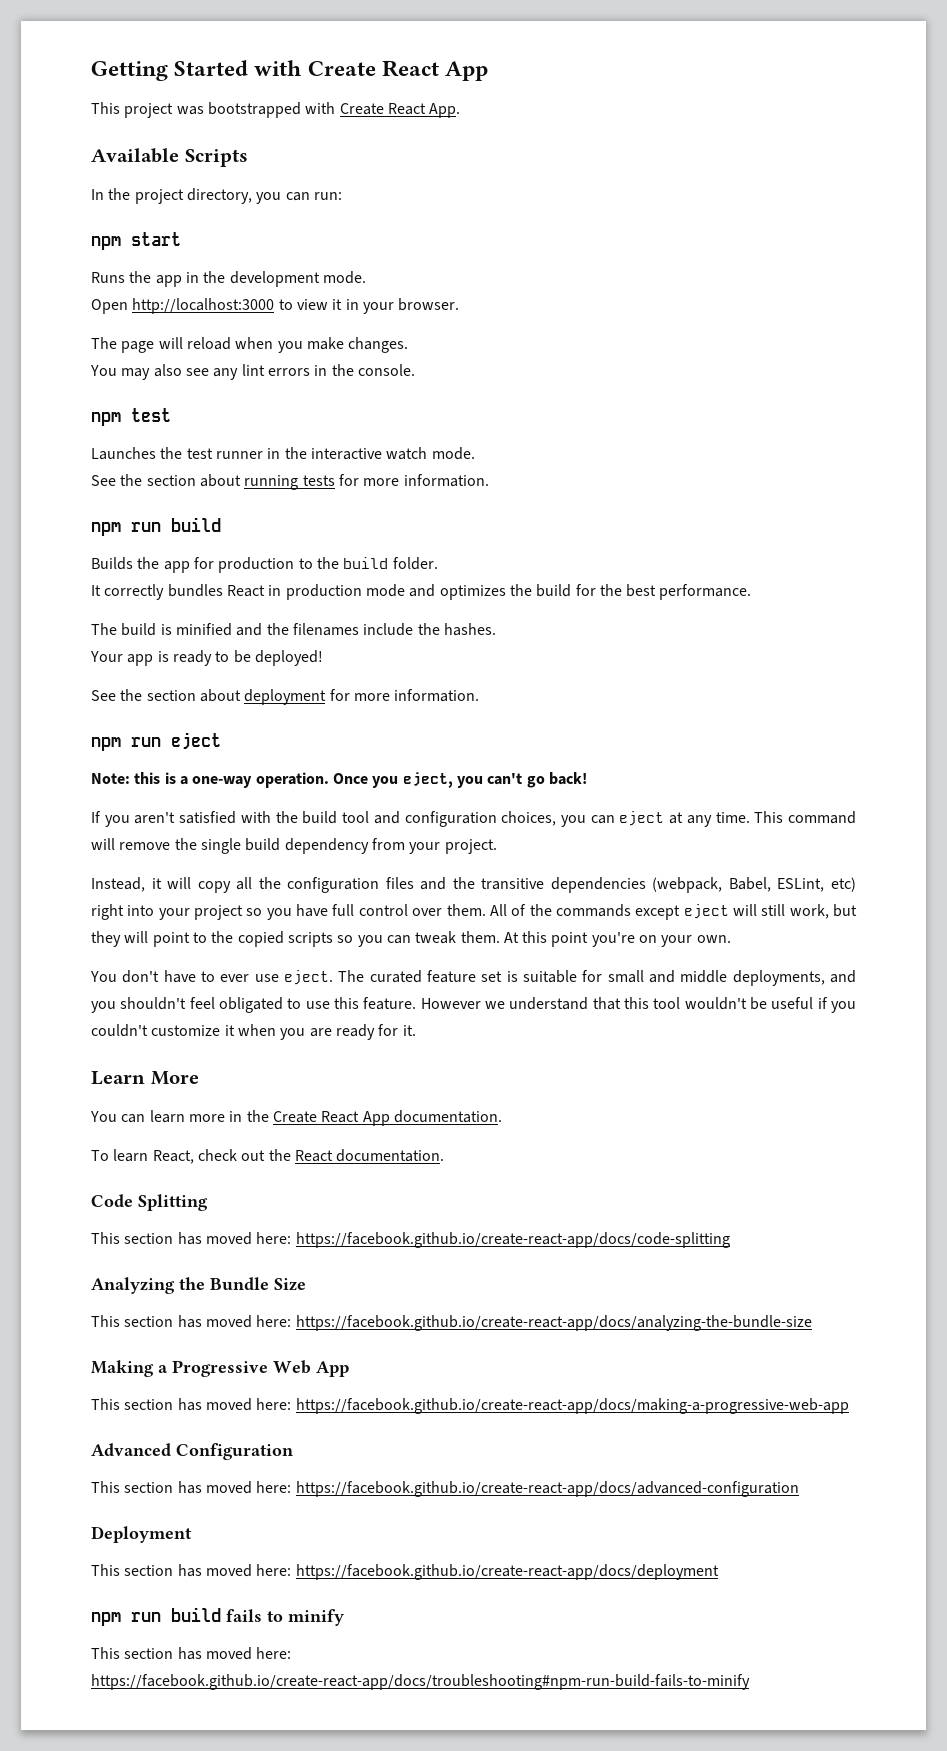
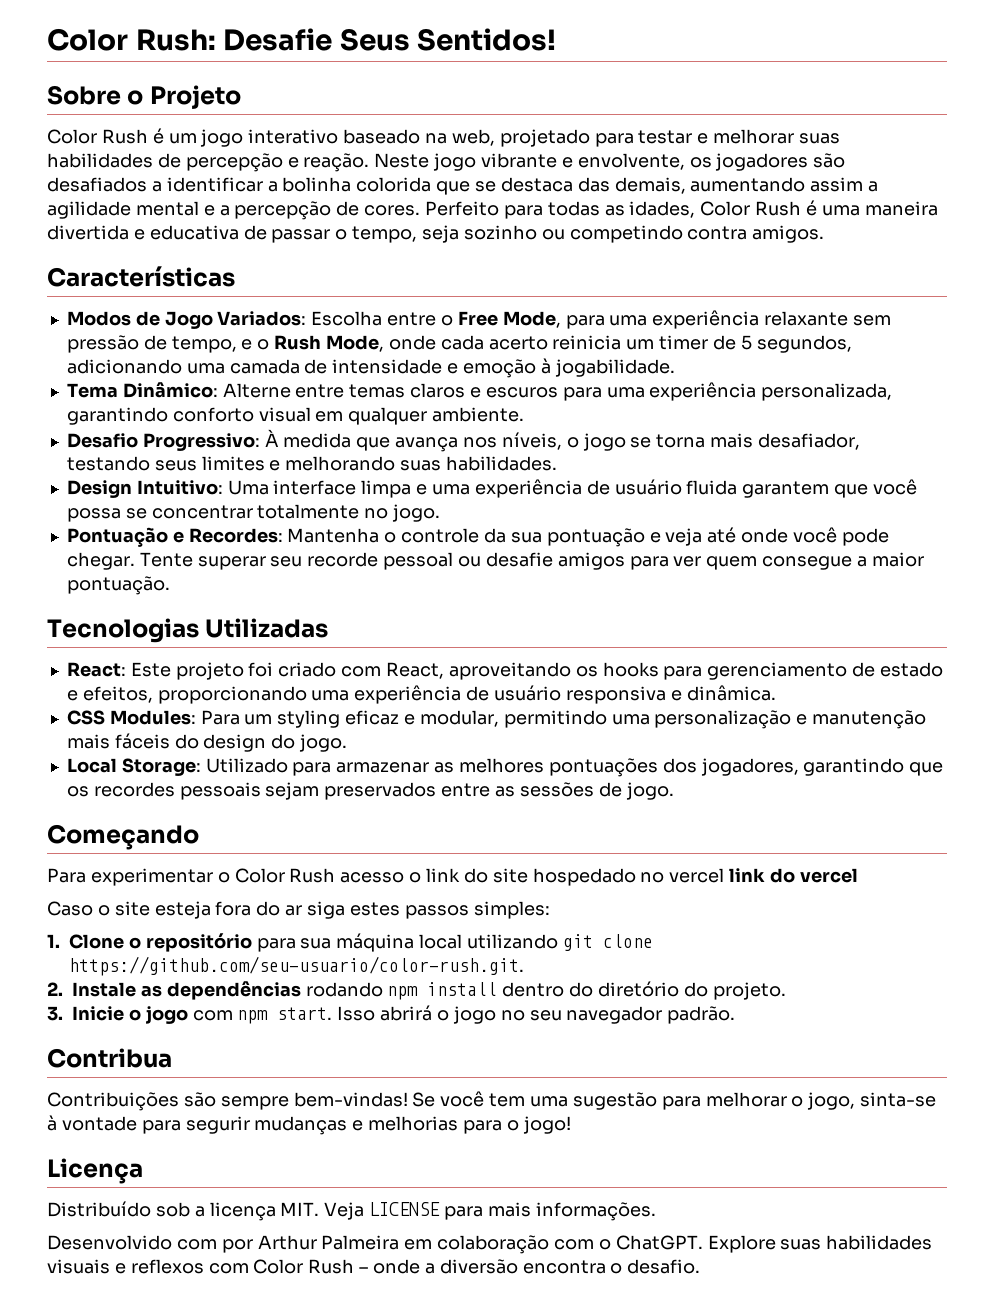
[91,60,489,81] [91,102,461,118] [91,148,248,167] [91,188,342,204] [91,232,181,250] [91,271,366,287] [91,298,460,314] [91,337,409,353] [90,364,415,380] [91,408,171,426] [91,447,475,460] [91,474,489,490] [91,517,221,536] [91,557,438,573] [91,584,752,600] [91,623,496,636] [90,650,323,666] [91,689,480,705] [91,732,221,751] [91,772,587,788] [91,811,856,827] [91,838,497,854] [91,877,856,893] [91,904,858,920] [91,931,731,947] [90,970,857,986] [91,997,857,1013] [91,1024,416,1040] [91,1071,199,1085] [90,1110,502,1126] [91,1149,445,1164] [91,1194,208,1211] [91,1232,730,1248] [91,1277,306,1294] [91,1315,812,1331] [91,1360,349,1377] [91,1398,849,1414] [91,1443,293,1460] [91,1481,799,1497] [91,1526,192,1543] [91,1564,719,1580] [91,1607,344,1626] [91,1647,292,1660] [91,1674,750,1690] Getting Started with Create React App // This project was bootstrapped with Create React App. // Available Scripts // In the project directory, you can run: // npm start // Runs the app in the development mode. // Open http://localhost:3000 to view it in your browser. // The page will reload when you make changes. // You may also see any lint errors in the console. // npm test // Launches the test runner in the interactive watch mode. // See the section about running tests for more information. // npm run build // Builds the app for production to the build folder. // It correctly bundles React in production mode and optimizes the build for the best performance. // The build is minified and the filenames include the hashes. // Your app is ready to be deployed! // See the section about deployment for more information. // npm run eject // Note: this is a one-way operation. Once you eject, you can't go back! // If you aren't satisfied with the build tool and configuration choices, you can eject at any time. This command will remove the single build dependency from your project. // Instead, it will copy all the configuration files and the transitive dependencies (webpack, Babel, ESLint, etc) right into your project so you have full control over them. All of the commands except eject will still work, but they will point to the copied scripts so you can tweak them. At this point you're on your own. // You don't have to ever use eject. The curated feature set is suitable for small and middle deployments, and you shouldn't feel obligated to use this feature. However we understand that this tool wouldn't be useful if you couldn't customize it when you are ready for it. // Learn More // You can learn more in the Create React App documentation. // To learn React, check out the React documentation. // Code Splitting // This section has moved here: https://facebook.github.io/create-react-app/docs/code-splitting // Analyzing the Bundle Size // This section has moved here: https://facebook.github.io/create-react-app/docs/analyzing-the-bundle-size // Making a Progressive Web App // This section has moved here: https://facebook.github.io/create-react-app/docs/making-a-progressive-web-app // Advanced Configuration // This section has moved here: https://facebook.github.io/create-react-app/docs/advanced-configuration // Deployment // This section has moved here: https://facebook.github.io/create-react-app/docs/deployment // npm run build fails to minify // This section has moved here: https://facebook.github.io/create-react-app/docs/troubleshooting#npm-run-build-fails-to-minify -> [47,28,557,51] [47,85,241,109] [47,128,841,147] [47,153,846,172] [47,177,879,195] [47,200,938,220] [47,225,825,243] [47,266,235,287] [66,310,891,329] [66,335,852,353] [66,358,675,378] [66,382,893,401] [66,407,525,425] [66,429,860,452] [66,456,557,471] [66,479,917,498] [66,504,441,522] [66,527,889,547] [66,552,924,570] [66,576,170,595] [47,618,329,643] [66,662,943,680] [66,685,776,704] [66,710,927,729] [66,733,348,752] [66,758,944,777] [66,782,674,800] [47,824,199,850] [47,868,858,886] [47,901,550,919] [47,933,653,952] [69,956,524,976] [47,981,786,1000] [47,1005,736,1024] [47,1048,172,1068] [47,1091,937,1111] [47,1115,571,1135] [47,1158,143,1184] [47,1201,656,1221] [47,1235,933,1254] [47,1259,701,1274] Color Rush: Desafie Seus Sentidos! // Sobre o Projeto // Color Rush é um jogo interativo baseado na web, projetado para testar e melhorar suas habilidades de percepção e reação. Neste jogo vibrante e envolvente, os jogadores são desafiados a identificar a bolinha colorida que se destaca das demais, aumentando assim a agilidade mental e a percepção de cores. Perfeito para todas as idades, Color Rush é uma maneira divertida e educativa de passar o tempo, seja sozinho ou competindo contra amigos. // Características // Modos de Jogo Variados: Escolha entre o Free Mode, para uma experiência relaxante sem pressão de tempo, e o Rush Mode, onde cada acerto reinicia um timer de 5 segundos, adicionando uma camada de intensidade e emoção à jogabilidade. // Tema Dinâmico: Alterne entre temas claros e escuros para uma experiência personalizada, garantindo conforto visual em qualquer ambiente. // Desafio Progressivo: À medida que avança nos níveis, o jogo se torna mais desafiador, testando seus limites e melhorando suas habilidades. // Design Intuitivo: Uma interface limpa e uma experiência de usuário fluida garantem que você possa se concentrar totalmente no jogo. // Pontuação e Recordes: Mantenha o controle da sua pontuação e veja até onde você pode chegar. Tente superar seu recorde pessoal ou desafie amigos para ver quem consegue a maior pontuação. // Tecnologias Utilizadas // React: Este projeto foi criado com React, aproveitando os hooks para gerenciamento de estado e efeitos, proporcionando uma experiência de usuário responsiva e dinâmica. // CSS Modules: Para um styling eficaz e modular, permitindo uma personalização e manutenção mais fáceis do design do jogo. // Local Storage: Utilizado para armazenar as melhores pontuações dos jogadores, garantindo que os recordes pessoais sejam preservados entre as sessões de jogo. // Começando // Para experimentar o Color Rush acesso o link do site hospedado no vercel link do vercel // Caso o site esteja fora do ar siga estes passos simples: // 1. Clone o repositório para sua máquina local utilizando git clone https://github.com/seu-usuario/color-rush.git. // 2. Instale as dependências rodando npm install dentro do diretório do projeto. // 3. Inicie o jogo com npm start. Isso abrirá o jogo no seu navegador padrão. // Contribua // Contribuições são sempre bem-vindas! Se você tem uma sugestão para melhorar o jogo, sinta-se à vontade para segurir mudanças e melhorias para o jogo! // Licença // Distribuído sob a licença MIT. Veja LICENSE para mais informações. // Desenvolvido com por Arthur Palmeira em colaboração com o ChatGPT. Explore suas habilidades visuais e reflexos com Color Rush – onde a diversão encontra o desafio.

